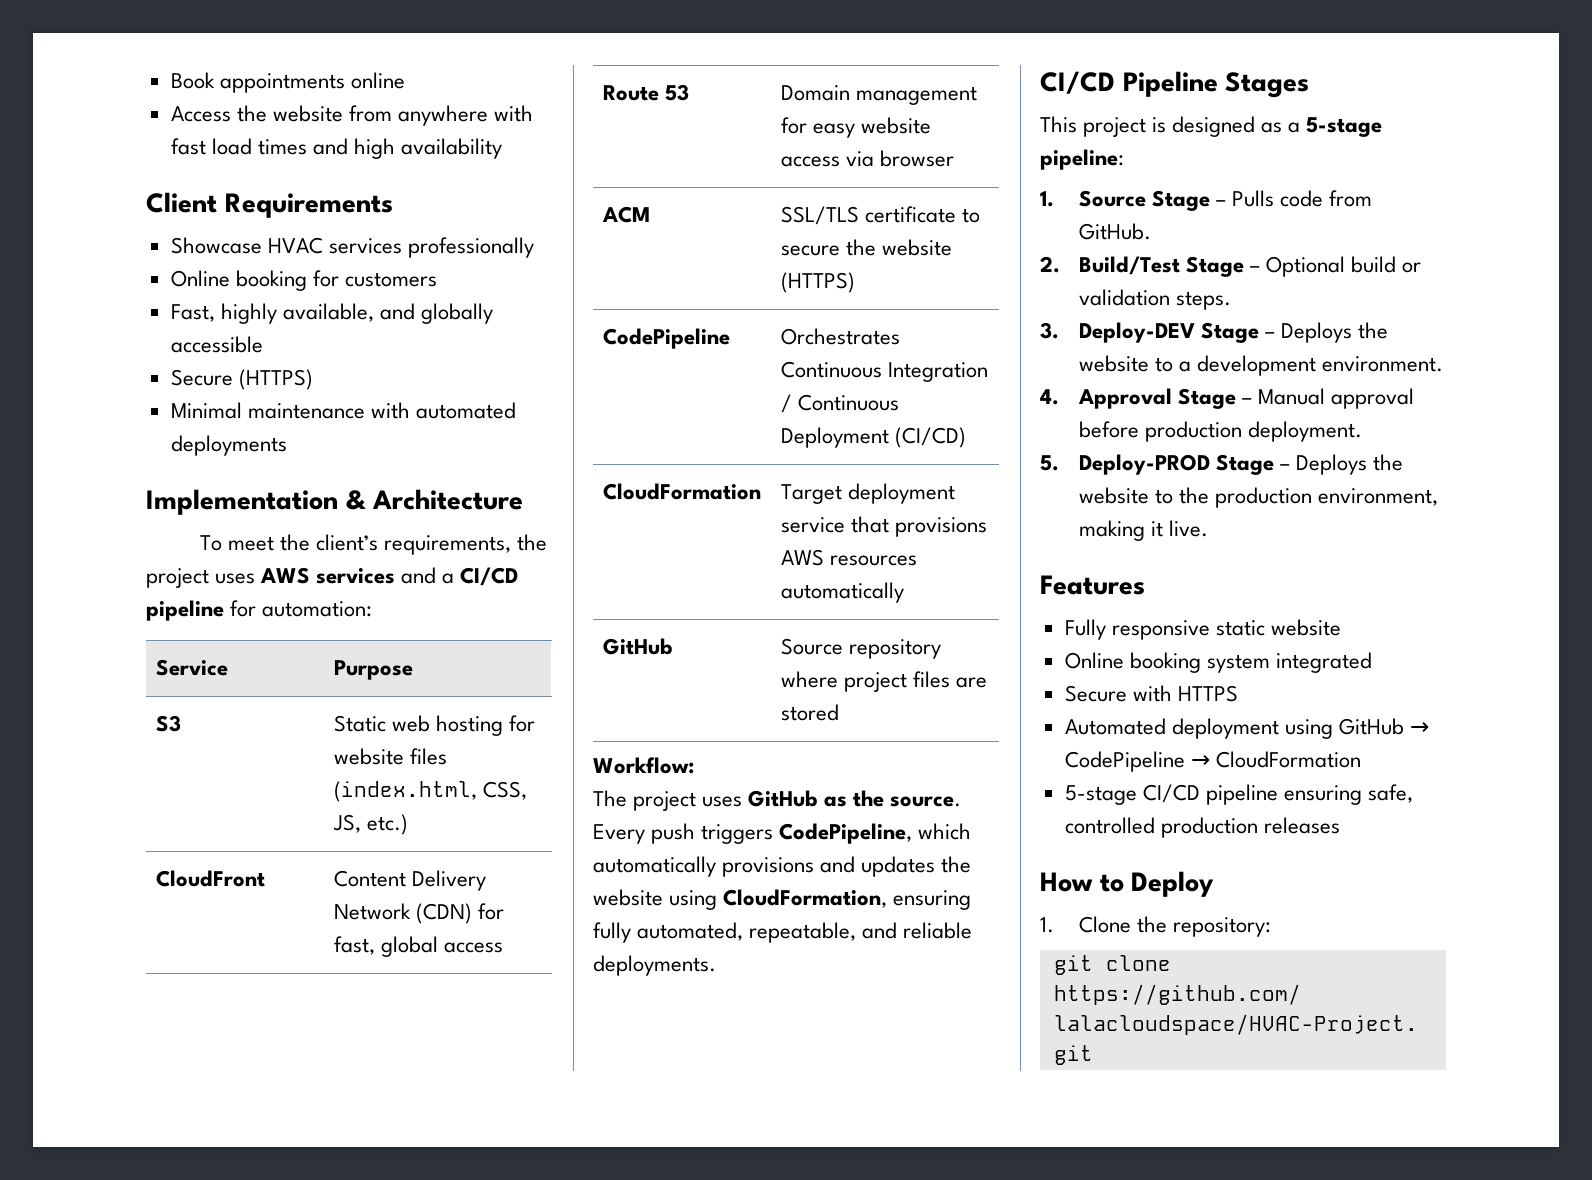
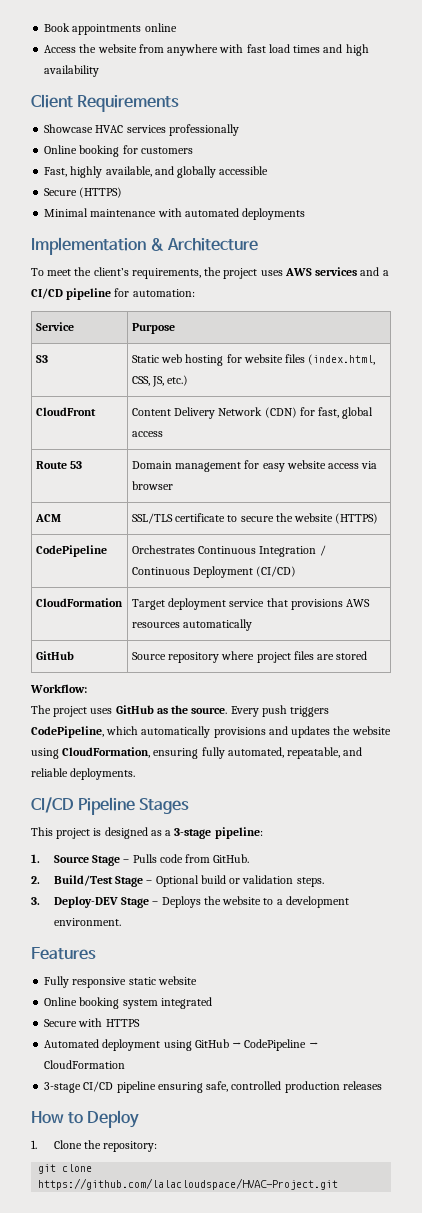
[1306,117,1383,137] 5-stage -> [174,828,212,839] 3-stage
[1040,388,1415,409] [1079,421,1363,442] [1040,454,1404,475] [1079,487,1439,508] [1079,520,1209,541] // 4. Approval Stage – Manual approval before production deployment. // 5. Deploy-PROD Stage – Deploys the website to the production environment, making it live. -> (121, 922) none
[1064,785,1137,805] 5-stage -> [44,1082,82,1093] 3-stage

